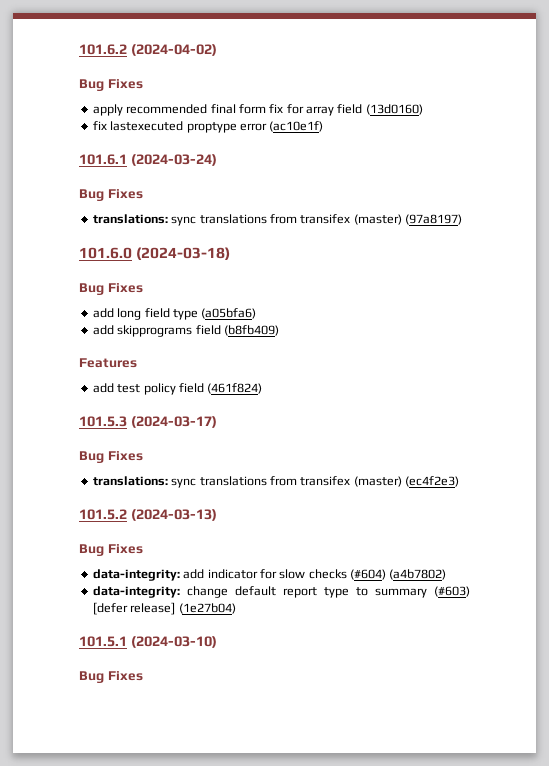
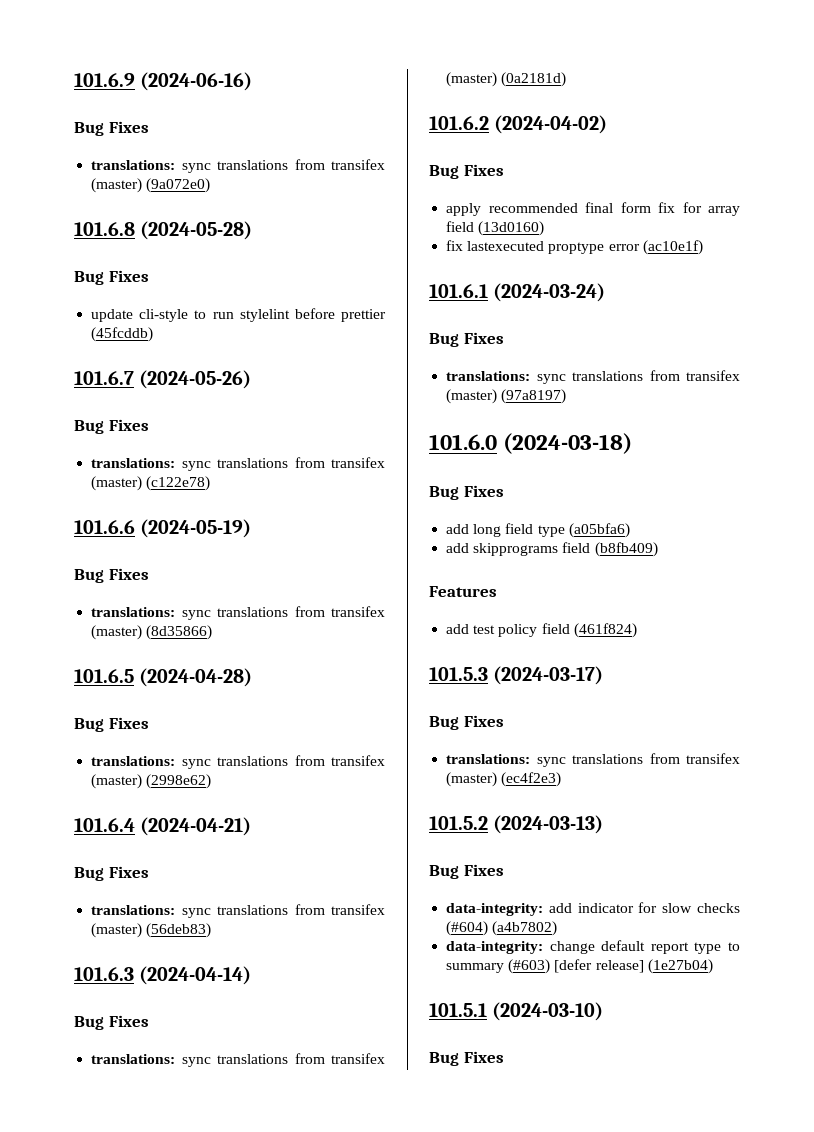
(79, 49) none -> [74,72,253,91] [74,121,149,136] [91,159,385,173] [91,178,211,193] [74,221,253,240] [74,270,149,285] [91,308,386,322] [91,327,154,342] [74,370,252,389] [74,419,149,434] [91,457,385,471] [91,476,211,491] [74,519,252,538] [74,568,149,583] [91,606,385,620] [91,625,213,640] [74,668,253,687] [74,717,149,732] [91,755,385,769] [91,774,212,789] [74,817,252,836] [74,866,149,881] [91,904,385,918] [91,923,212,938] [74,966,252,985] [74,1015,149,1030] [91,1053,385,1067] [446,72,567,87] 101.6.9 (2024-06-16) // Bug Fixes // translations: sync translations from transifex (master) (9a072e0) // 101.6.8 (2024-05-28) // Bug Fixes // update cli-style to run stylelint before prettier (45fcddb) // 101.6.7 (2024-05-26) // Bug Fixes // translations: sync translations from transifex (master) (c122e78) // 101.6.6 (2024-05-19) // Bug Fixes // translations: sync translations from transifex (master) (8d35866) // 101.6.5 (2024-04-28) // Bug Fixes // translations: sync translations from transifex (master) (2998e62) // 101.6.4 (2024-04-21) // Bug Fixes // translations: sync translations from transifex (master) (56deb83) // 101.6.3 (2024-04-14) // Bug Fixes // translations: sync translations from transifex (master) (0a2181d) //

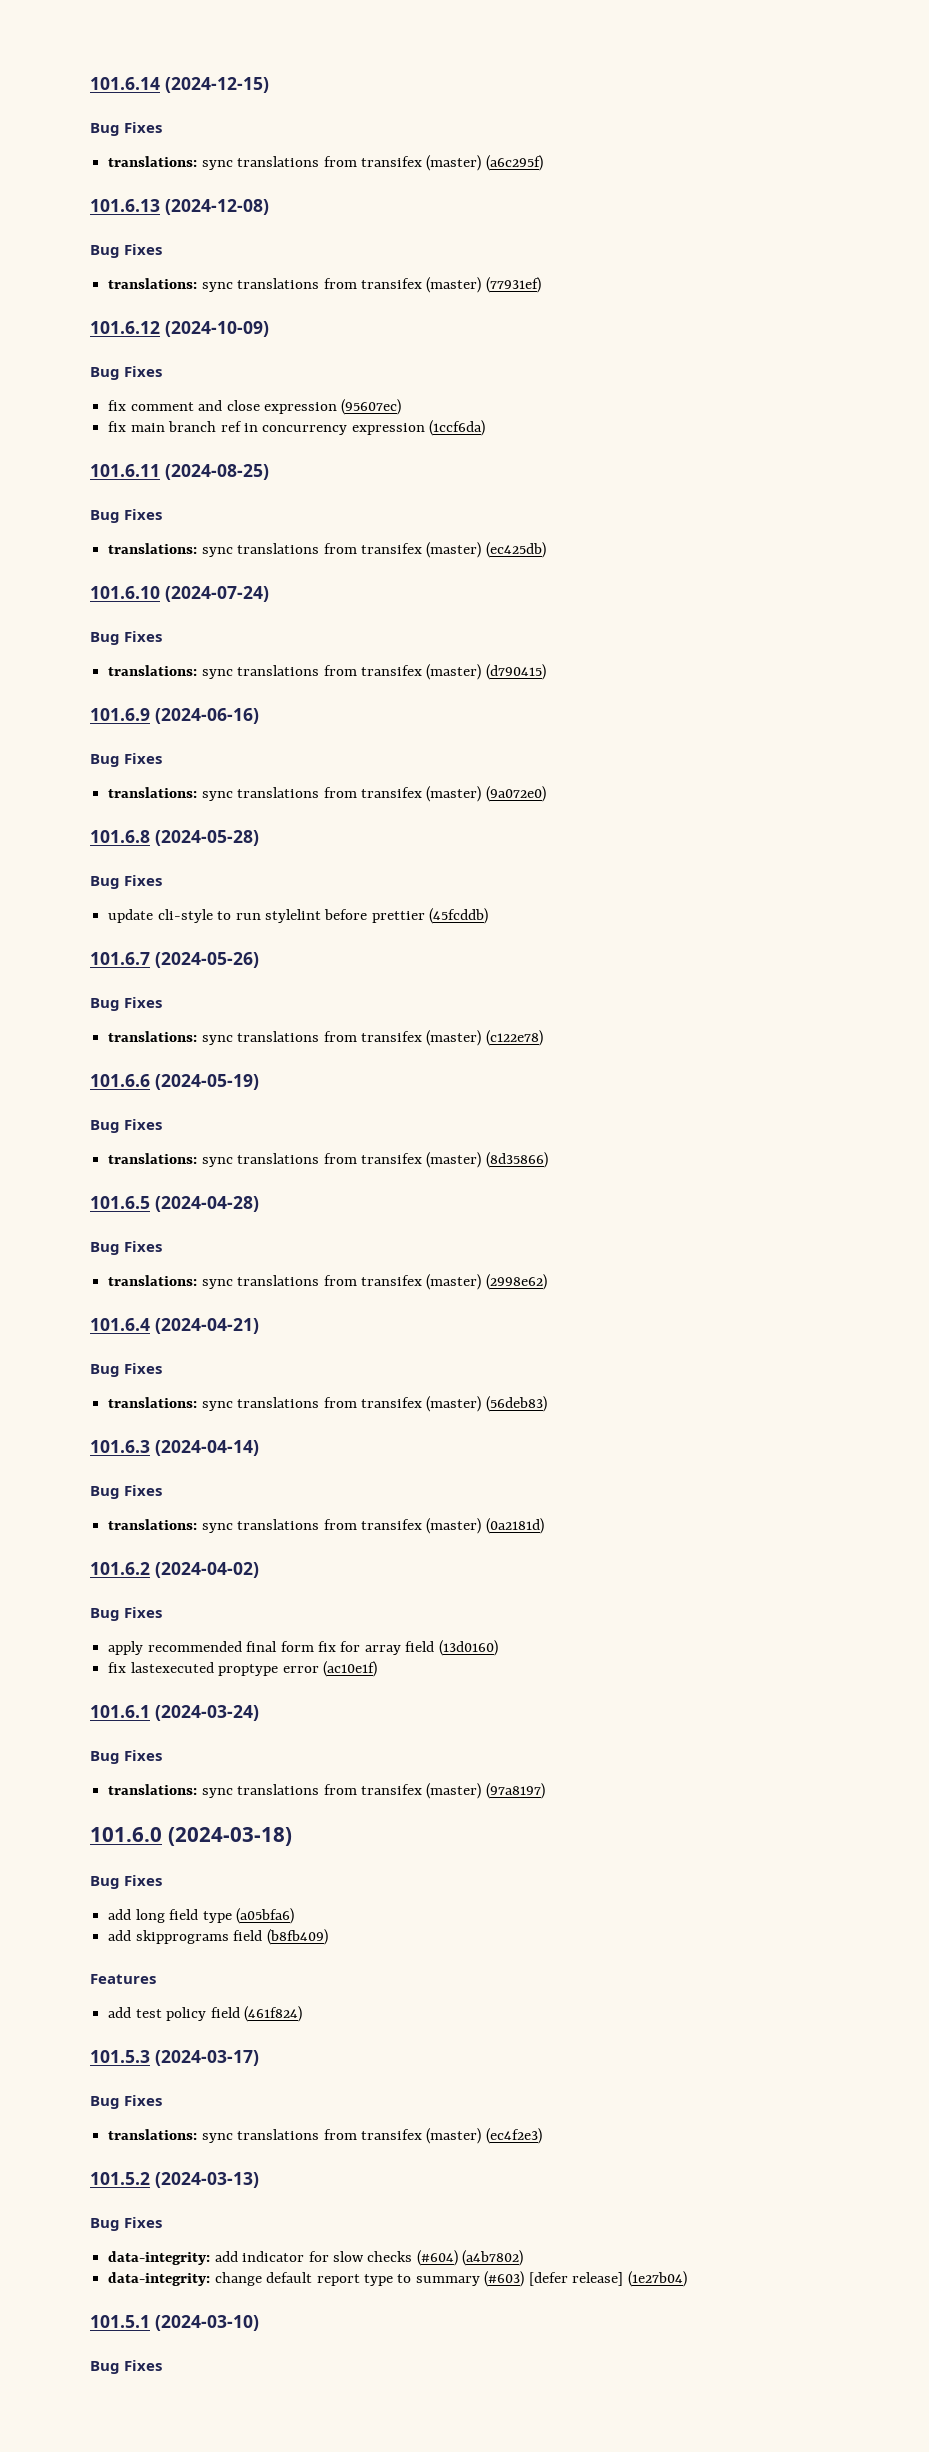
(74, 80) none -> [90,77,269,93] [90,122,163,136] [108,155,543,171] [90,199,269,215] [90,244,163,258] [108,277,541,293] [90,321,269,337] [90,366,163,380] [108,399,402,415] [108,420,486,436] [90,464,269,480] [90,509,163,523] [108,542,546,558] [90,586,269,602] [90,631,163,645] [108,664,546,680] 101.6.14 (2024-12-15) // Bug Fixes // translations: sync translations from transifex (master) (a6c295f) // 101.6.13 (2024-12-08) // Bug Fixes // translations: sync translations from transifex (master) (77931ef) // 101.6.12 (2024-10-09) // Bug Fixes // fix comment and close expression (95607ec) // fix main branch ref in concurrency expression (1ccf6da) // 101.6.11 (2024-08-25) // Bug Fixes // translations: sync translations from transifex (master) (ec425db) // 101.6.10 (2024-07-24) // Bug Fixes // translations: sync translations from transifex (master) (d790415) //

